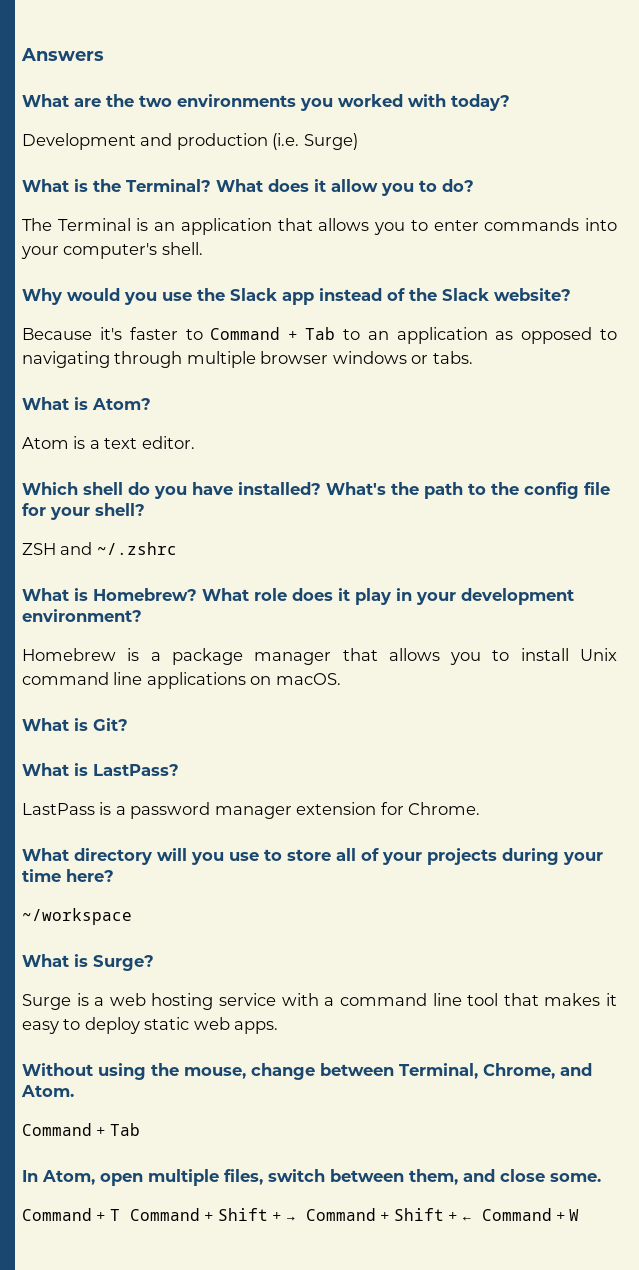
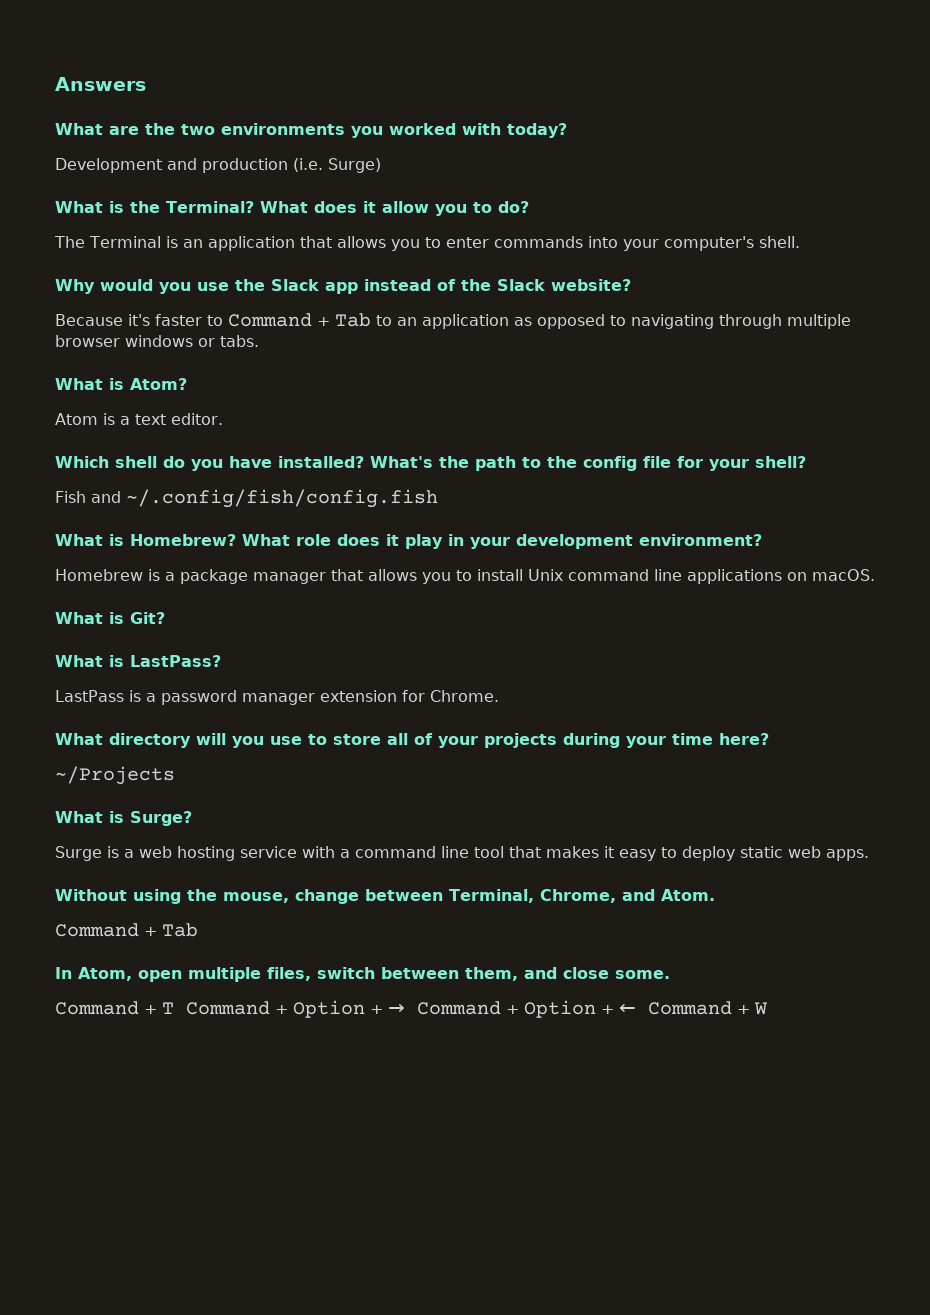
[22,542,177,555] ZSH and ~/.zshrc -> [55,489,438,508] Fish and ~/.config/fish/config.fish
[22,908,132,925] ~/workspace -> [55,766,175,785] ~/Projects
[217,1208,268,1221] Shift -> [293,1000,365,1018] Option
[393,1208,444,1221] Shift -> [524,1000,596,1018] Option

